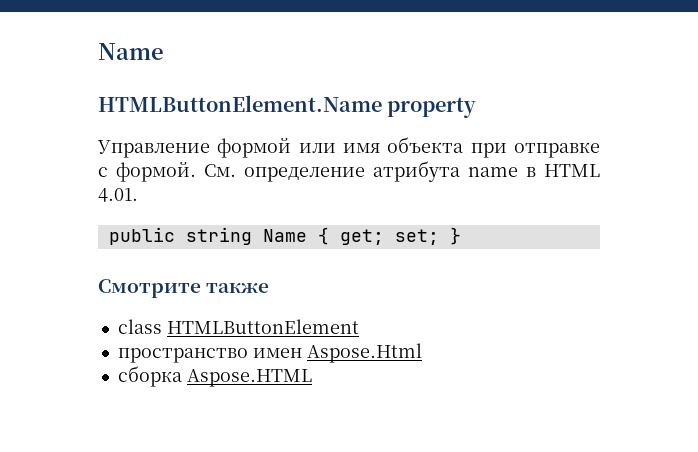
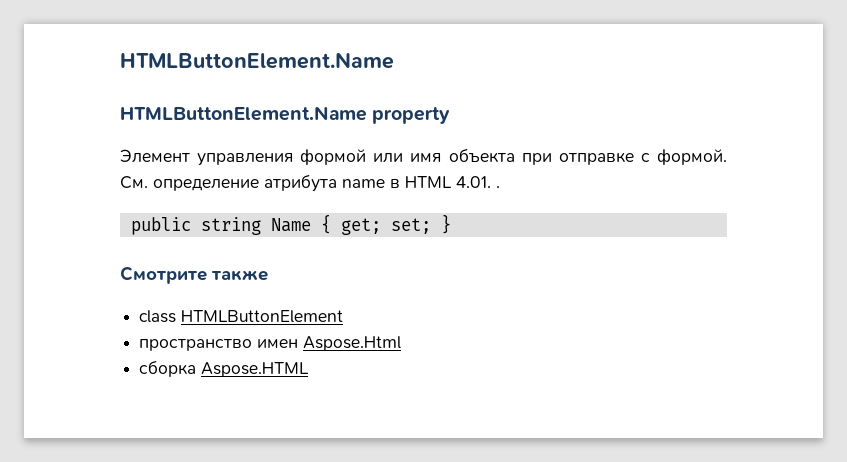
[98,43,164,60] Name -> [120,52,394,69] HTMLButtonElement.Name
[97,140,210,158] Управление -> [120,149,294,166] Элемент управления
(138, 195) none -> [496,186,500,188] .

